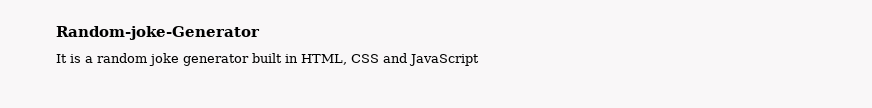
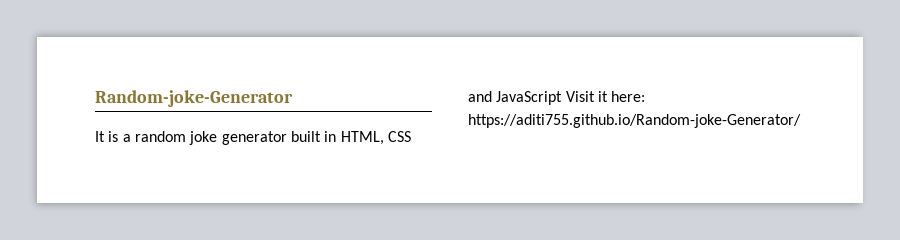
(479, 60) none -> [565,91,646,102] [468,114,801,128] Visit it here: https://aditi755.github.io/Random-joke-Generator/

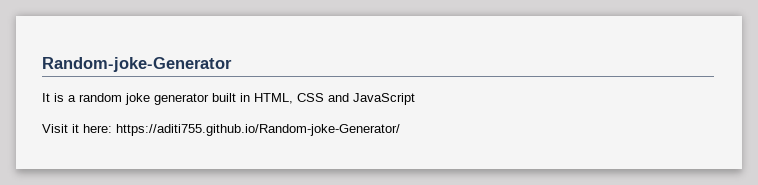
(563, 98) none -> (415, 99) //

